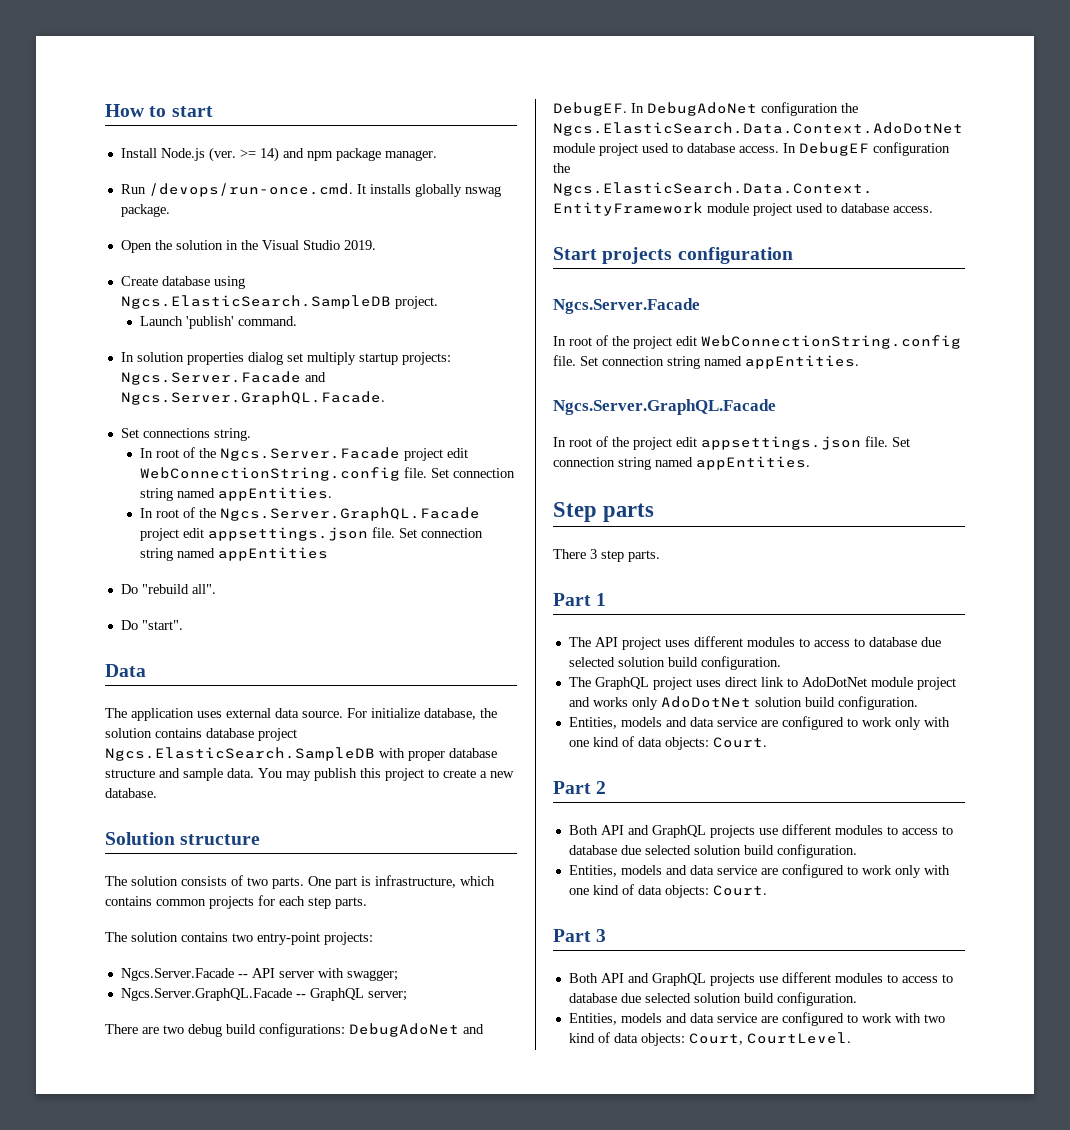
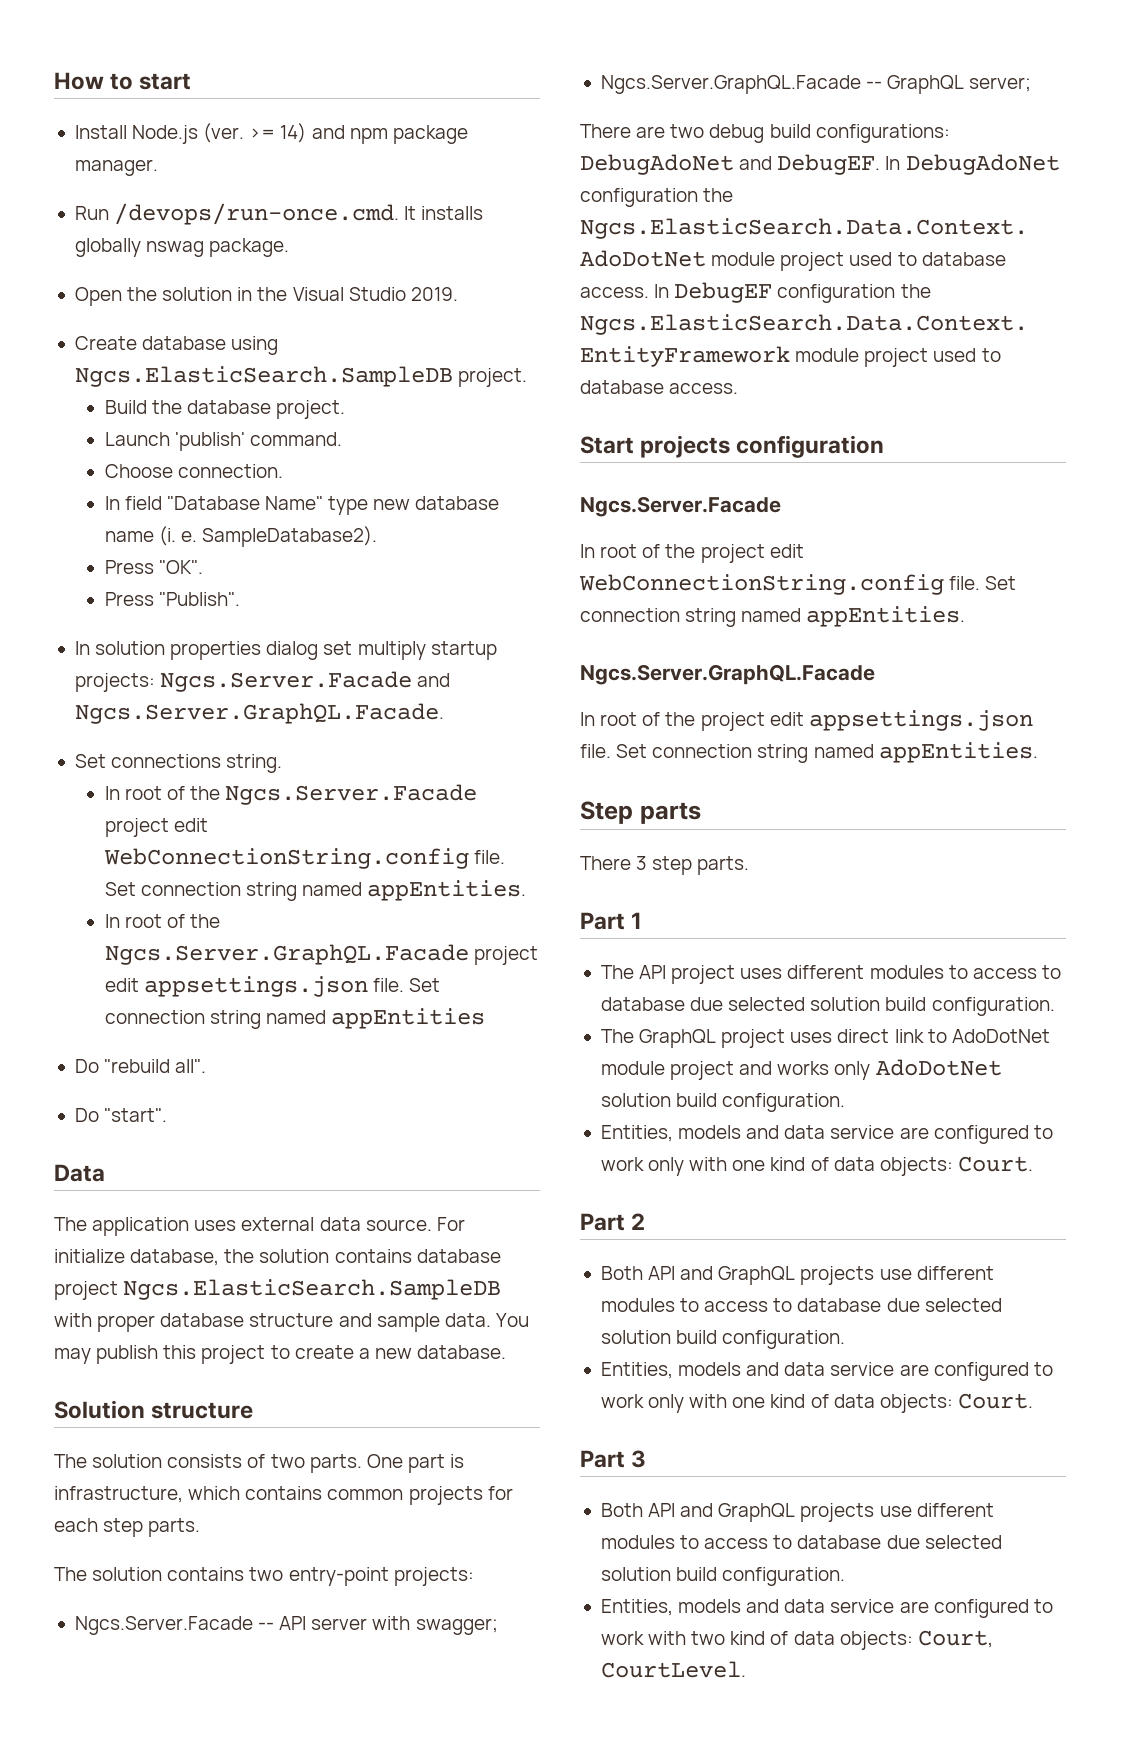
(438, 302) none -> [104,400,345,419] // Build the database project.
(298, 321) none -> [104,464,283,478] [104,496,500,515] [104,526,377,547] [104,560,203,574] [104,592,240,606] // Choose connection. // In field "Database Name" type new database name (i. e. SampleDatabase2). // Press "OK". // Press "Publish".

